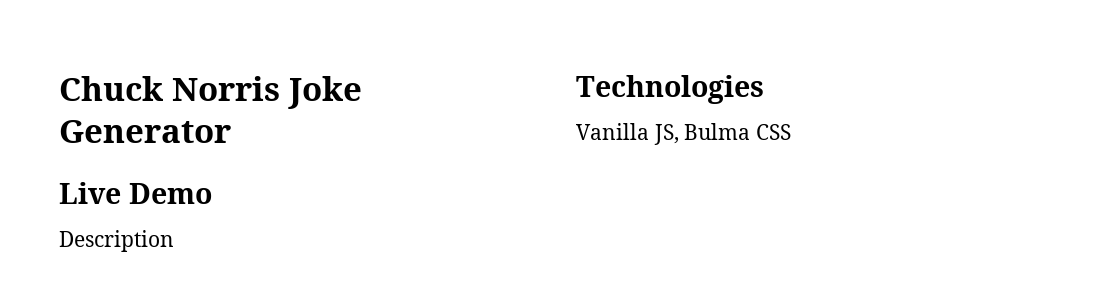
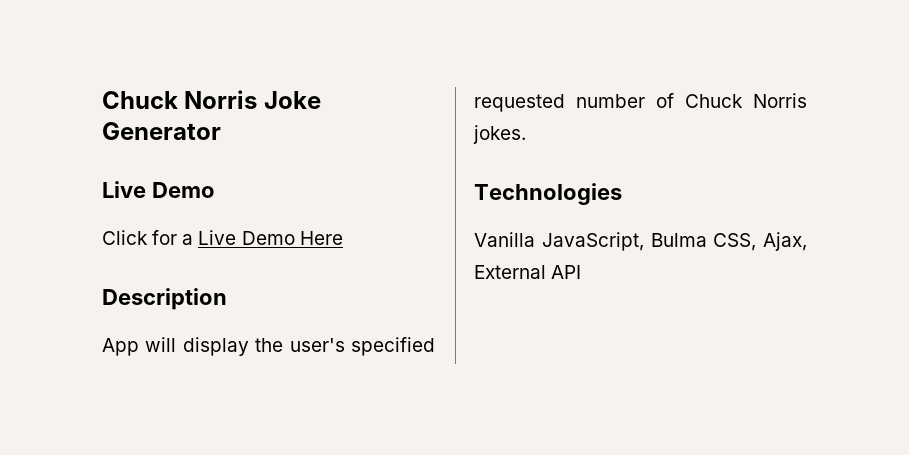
[59,230,174,252] [576,75,764,104] [576,123,792,145] Description // Technologies // Vanilla JS, Bulma CSS -> [102,230,343,245] [102,288,227,310] [102,337,435,356] [474,93,807,112] [473,125,526,144] [474,183,622,205] [474,232,807,251] [474,265,582,279] Click for a Live Demo Here // Description // App will display the user's specified requested number of Chuck Norris jokes. // Technologies // Vanilla JavaScript, Bulma CSS, Ajax, External API

